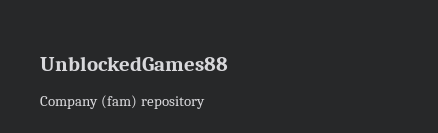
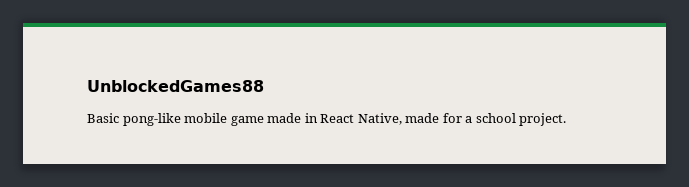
[40,95,205,109] Company (fam) repository -> [87,113,567,126] Basic pong-like mobile game made in React Native, made for a school project.

